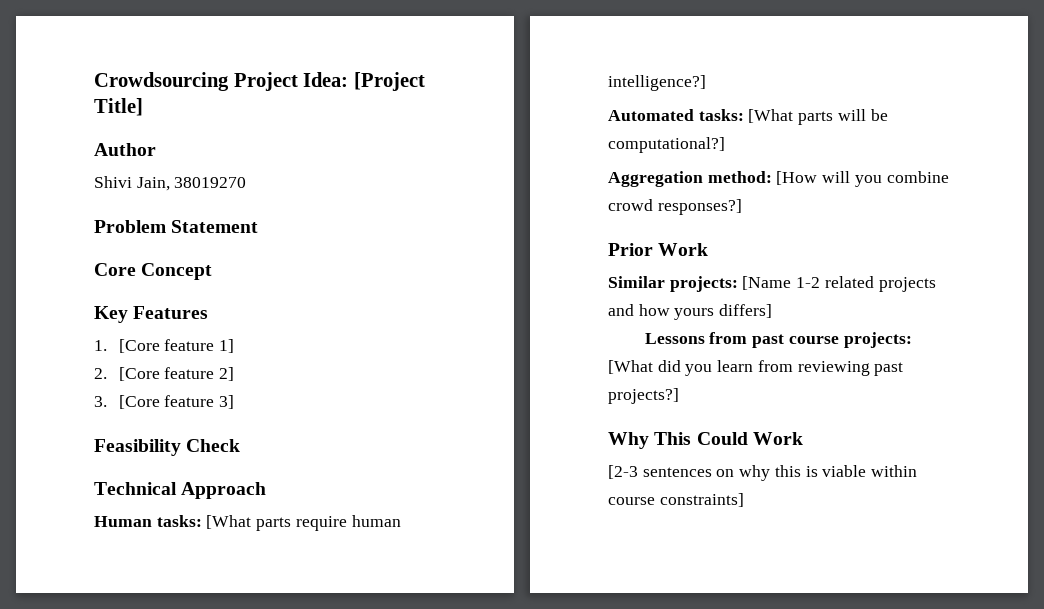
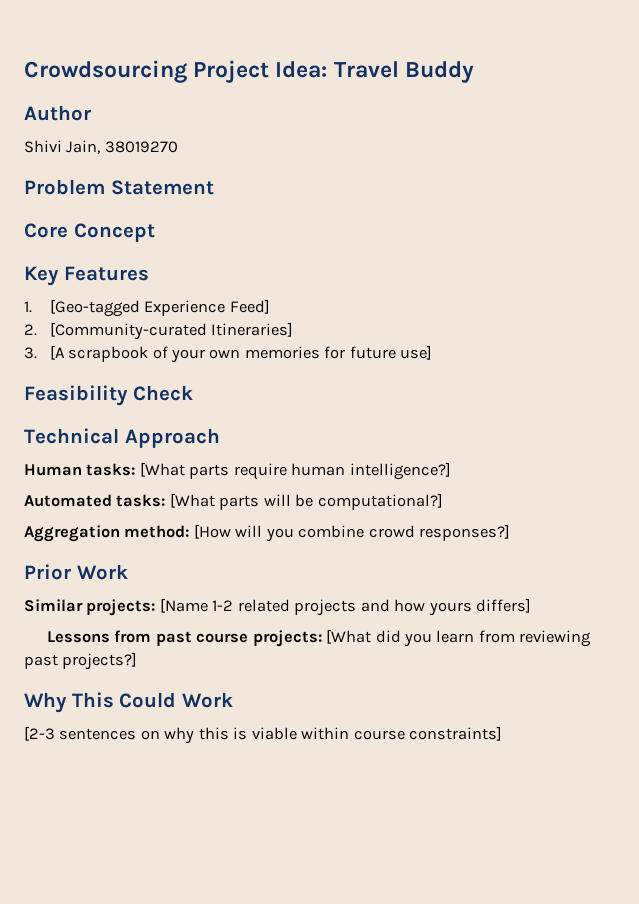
[353,72,425,91] [94,98,143,116] [Project Title] -> [333,61,474,83] Travel Buddy
[118,339,234,353] [94,367,234,381] [94,395,234,409] [Core feature 1] // 2. [Core feature 2] // 3. [Core feature 3] -> [49,299,270,317] [24,322,294,340] [24,345,433,363] [Geo-tagged Experience Feed] // 2. [Community-curated Itineraries] // 3. [A scrapbook of your own memories for future use]

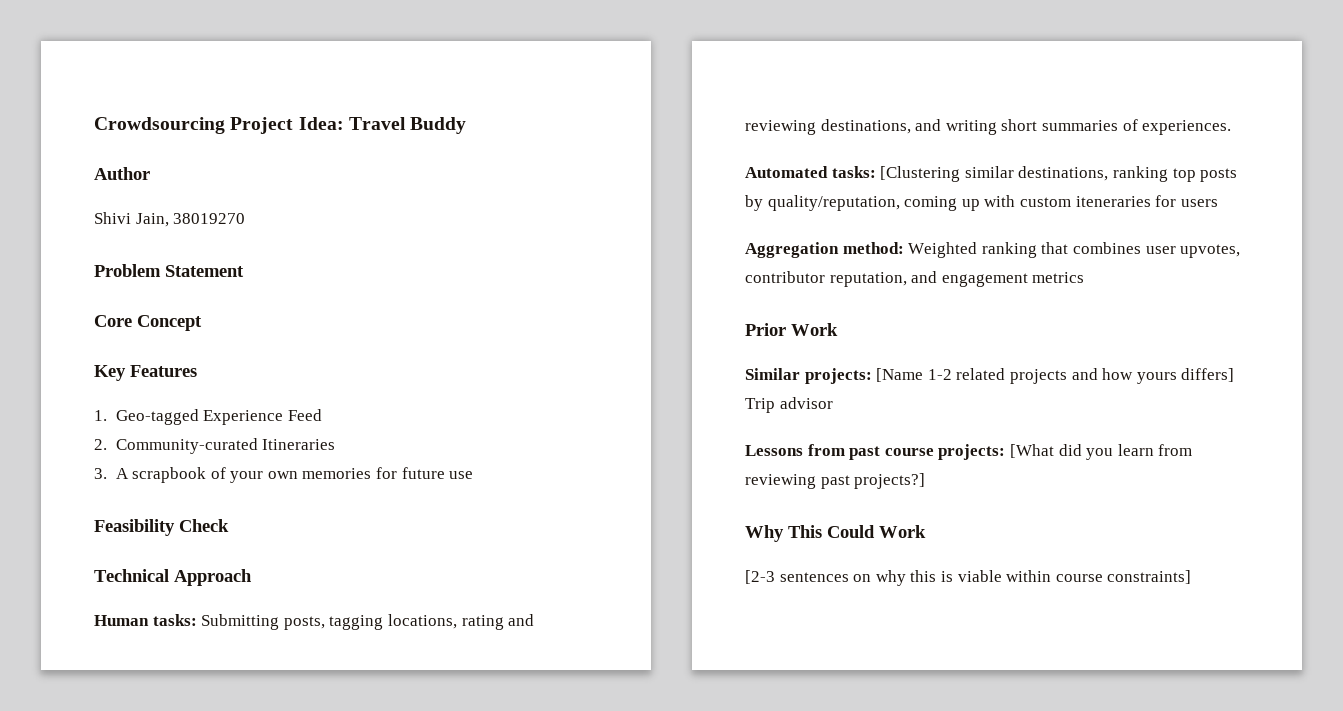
[49,299,270,317] [Geo-tagged Experience Feed] -> [115,409,322,425] Geo-tagged Experience Feed
[49,322,294,340] [Community-curated Itineraries] -> [115,438,336,454] Community-curated Itineraries
[49,345,65,360] [A -> [115,468,129,479] A
[400,345,433,360] use] -> [449,471,474,479] use
[139,462,451,480] [24,493,443,510] [24,524,511,542] [What parts require human intelligence?] // Automated tasks: [What parts will be computational?] // Aggregation method: [How will you combine crowd responses?] -> [201,614,535,630] [745,119,1232,135] [745,166,1238,182] [745,195,1218,211] [745,242,1241,258] [745,271,1085,287] Submitting posts, tagging locations, rating and reviewing destinations, and writing short summaries of experiences. // Automated tasks: [Clustering similar destinations, ranking top posts by quality/reputation, coming up with custom iteneraries for users // Aggregation method: Weighted ranking that combines user upvotes, contributor reputation, and engagement metrics
(532, 605) none -> [745,397,833,413] Trip advisor

